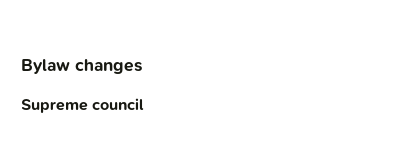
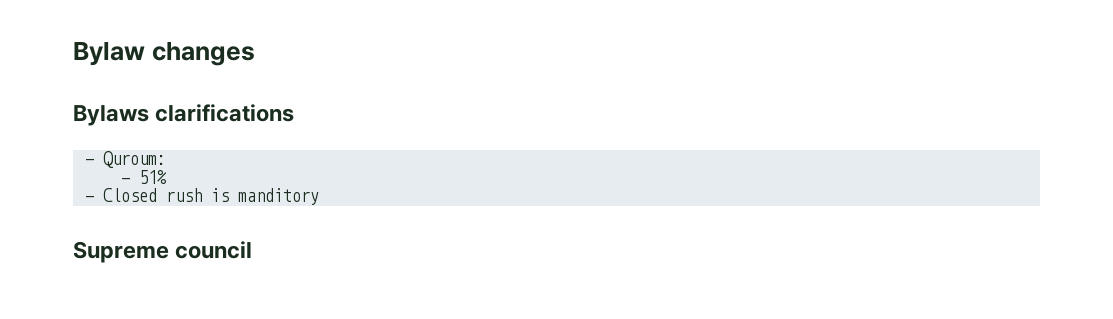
(142, 66) none -> [73,104,295,126] [84,151,166,168] [120,170,167,184] [84,188,319,205] // Bylaws clarifications // - Quroum: // - 51% // - Closed rush is manditory

